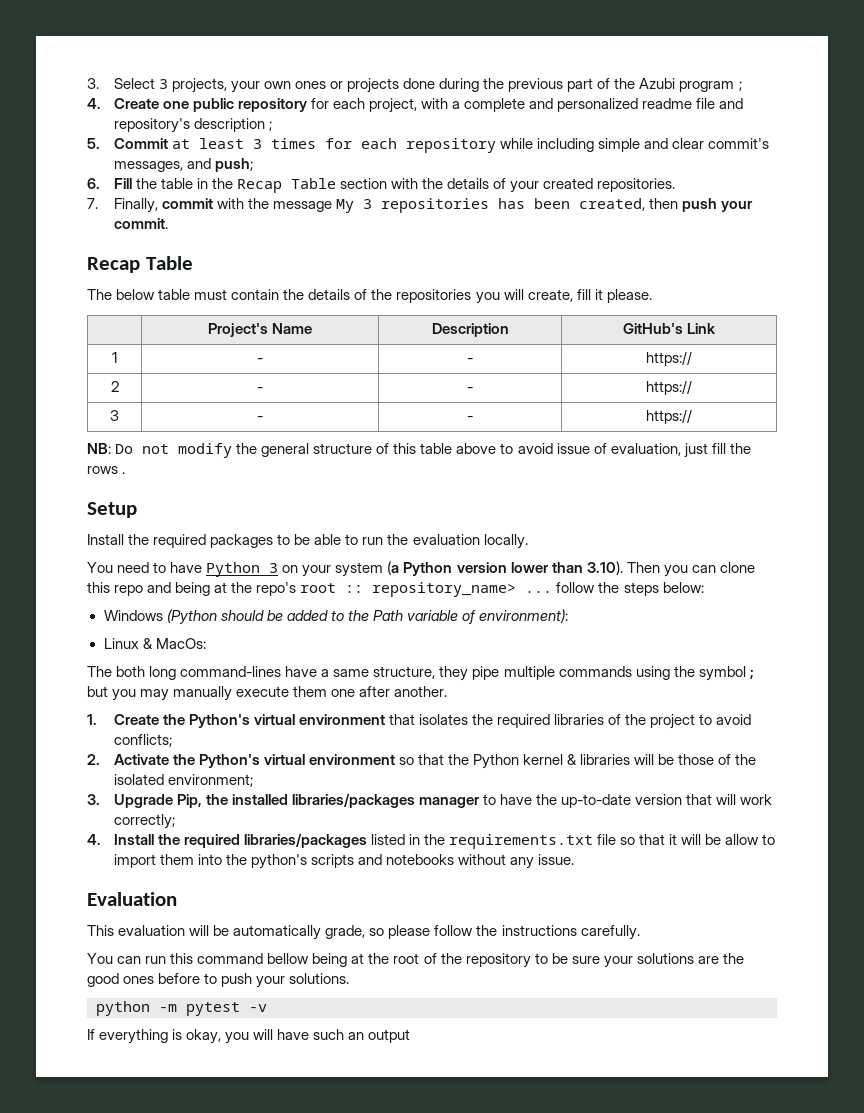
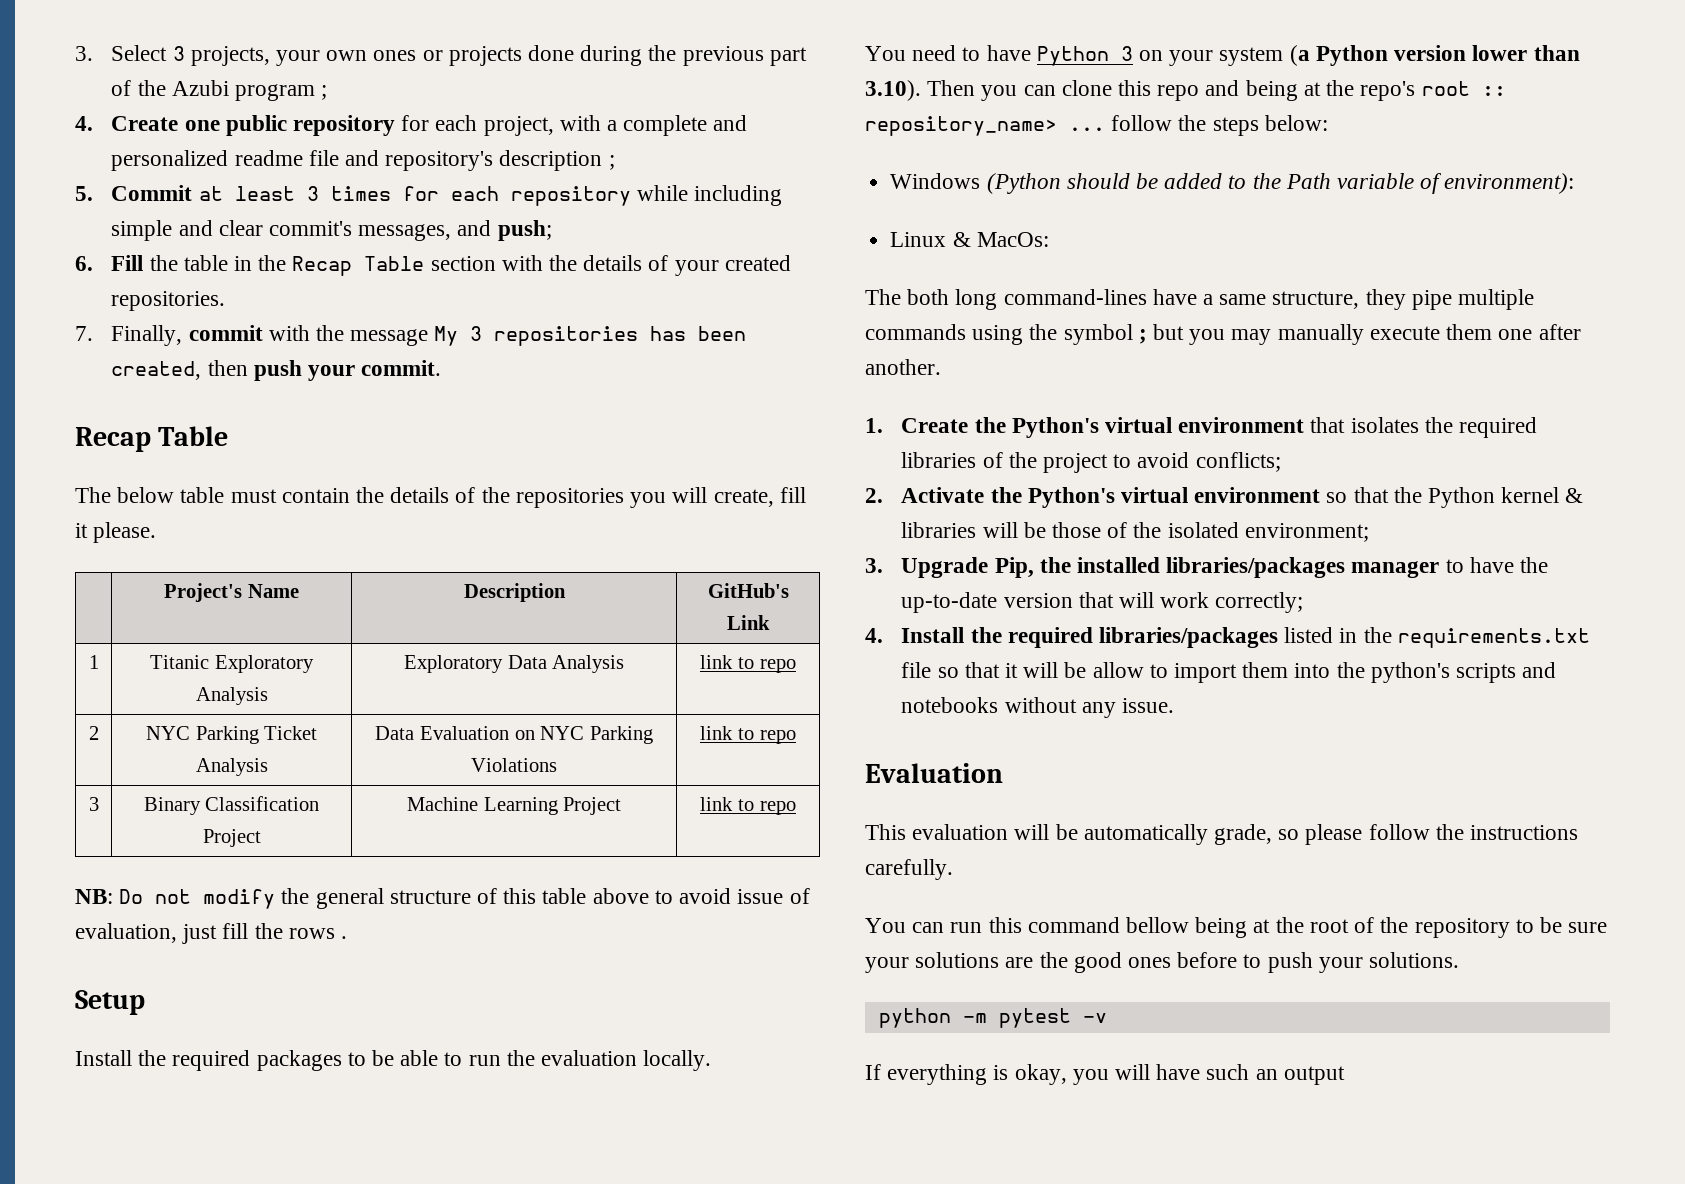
[257,358,263,363] [467,358,473,363] [646,351,692,366] [110,381,119,392] [257,387,263,392] [467,387,473,392] [646,380,692,395] [110,410,119,421] [257,416,263,421] [467,416,473,421] [646,409,692,424] - | - | https:// // 2 | - | - | https:// // 3 | - | - | https:// -> [150,655,314,673] [195,687,268,705] [403,655,625,673] [700,655,796,673] [88,726,99,740] [145,726,318,744] [195,758,268,776] [375,726,653,744] [471,758,557,772] [700,726,796,744] [88,797,99,811] [143,796,320,815] [202,829,261,847] [406,797,622,815] [700,797,796,815] Titanic Exploratory Analysis | Exploratory Data Analysis | link to repo // 2 | NYC Parking Ticket Analysis | Data Evaluation on NYC Parking Violations | link to repo // 3 | Binary Classification Project | Machine Learning Project | link to repo

